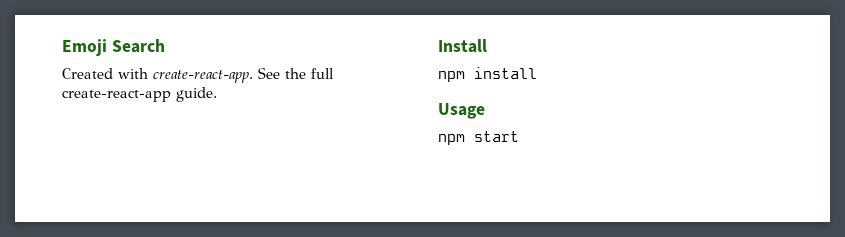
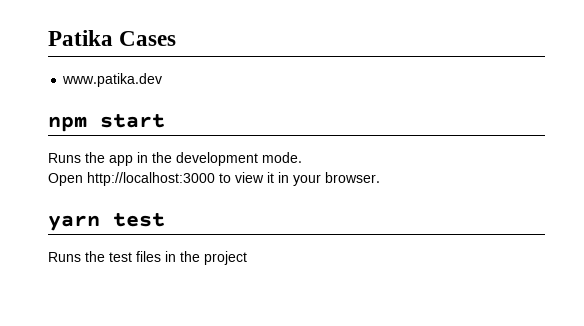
[62,39,165,56] [62,67,334,83] [62,87,217,102] [438,39,487,53] [438,67,537,82] [438,103,485,119] [438,131,519,145] Emoji Search // Created with create-react-app. See the full create-react-app guide. // Install // npm install // Usage // npm start -> [48,30,177,46] [62,73,163,87] [48,114,165,132] [48,152,302,166] [48,172,380,186] [48,213,165,231] [48,251,247,265] Patika Cases // www.patika.dev // npm start // Runs the app in the development mode. // Open http://localhost:3000 to view it in your browser. // yarn test // Runs the test files in the project

